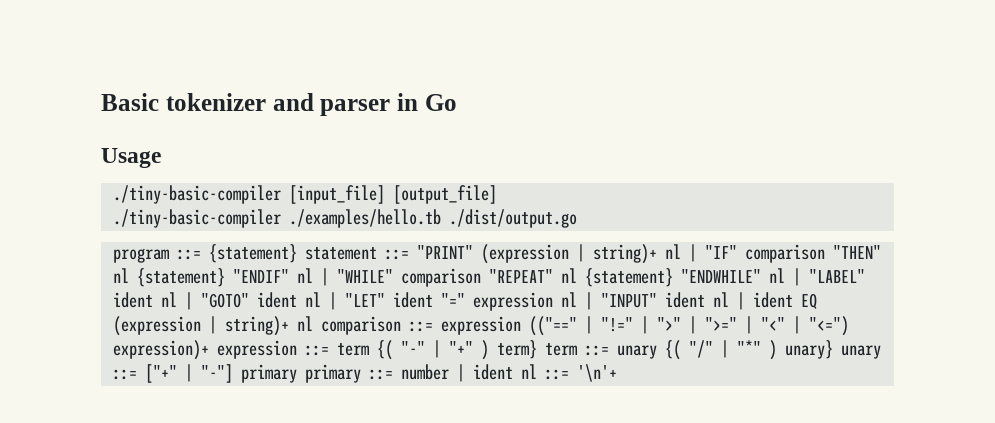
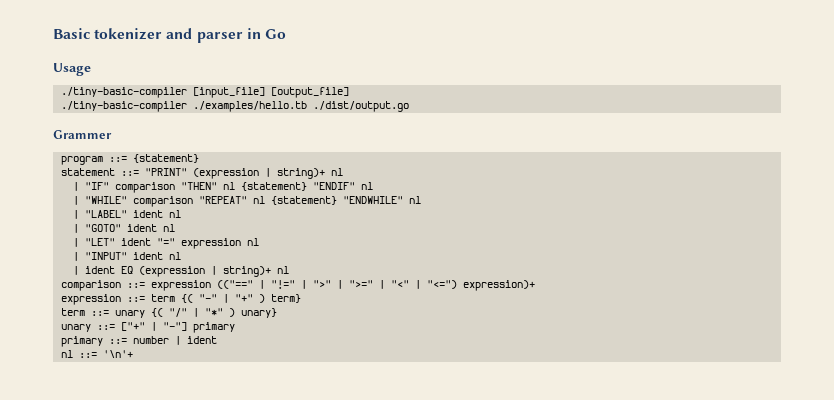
(577, 218) none -> [53,130,112,139] // Grammer
(297, 253) none -> (199, 158) //
(681, 251) none -> (343, 172) //
(313, 275) none -> (373, 186) //
(785, 275) none -> (421, 200) //
(177, 299) none -> (181, 214) //
(321, 299) none -> (175, 228) //
(577, 299) none -> (259, 242) //
(729, 299) none -> (181, 256) //
(313, 323) none -> (289, 270) //
(209, 350) none -> (535, 285) //
(537, 349) none -> (301, 298) //
(833, 349) none -> (277, 313) //
(297, 373) none -> (235, 327) //
(513, 372) none -> (217, 340) //

